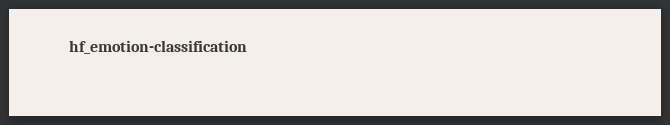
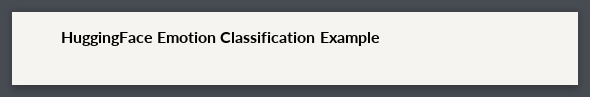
[69,40,247,54] hf_emotion-classification -> [61,32,380,46] HuggingFace Emotion Classification Example

